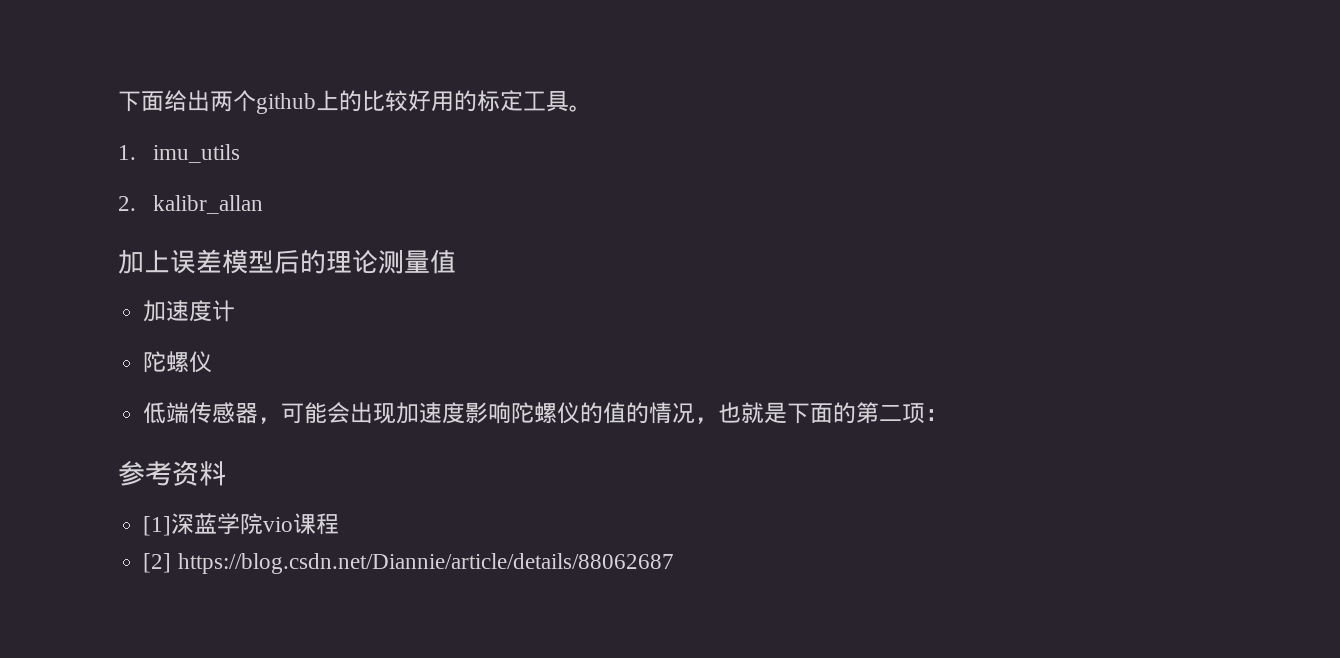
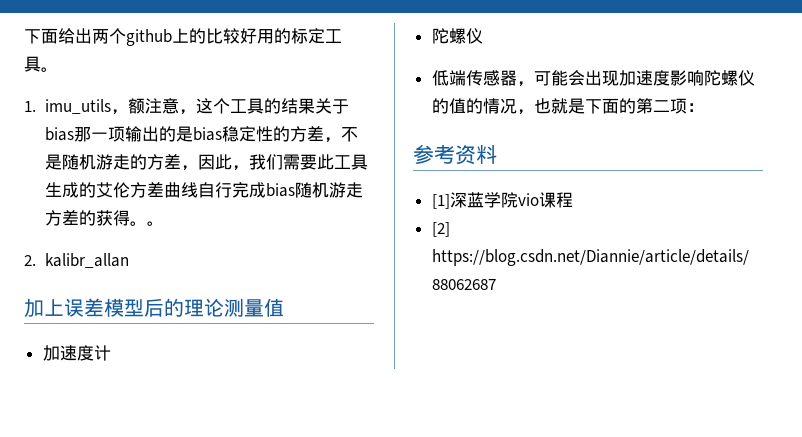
(240, 153) none -> [110,98,349,115] [44,126,358,143] [44,154,368,171] [44,182,363,198] [44,210,164,226] ，额注意，这个工具的结果关于bias那一项输出的是bias稳定性的方差，不是随机游走的方差，因此，我们需要此工具生成的艾伦方差曲线自行完成bias随机游走方差的获得。。

